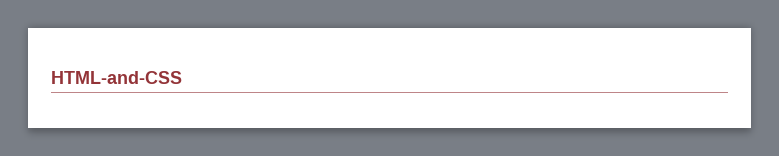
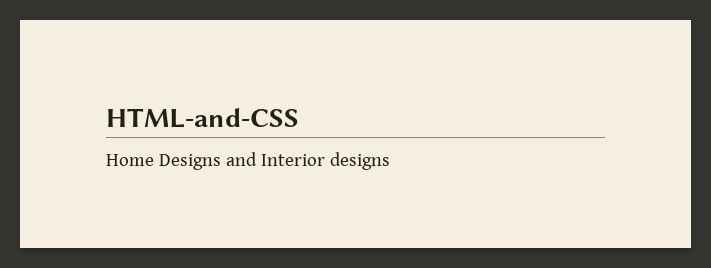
(182, 77) none -> [106,152,390,170] // Home Designs and Interior designs

